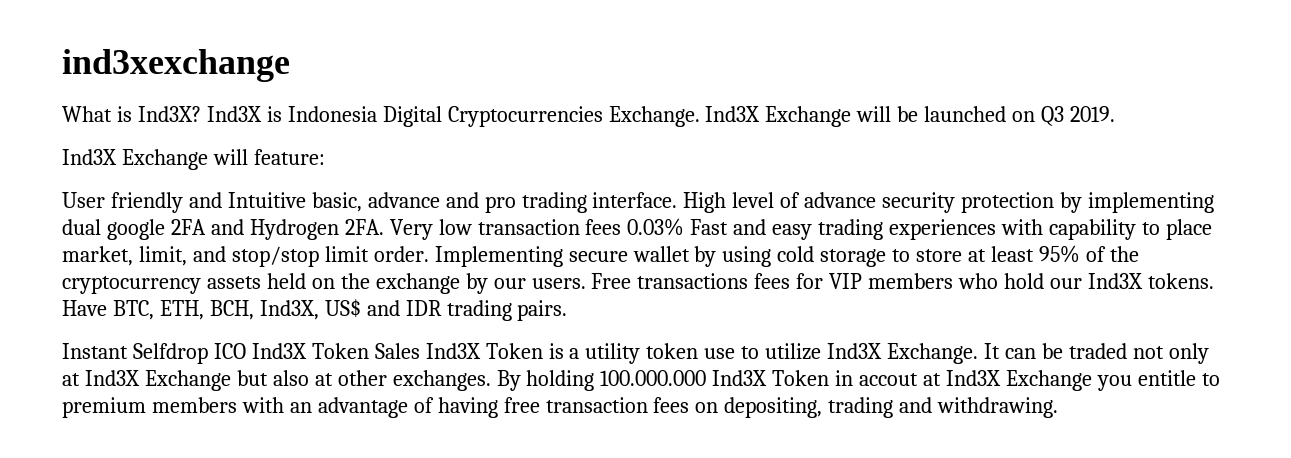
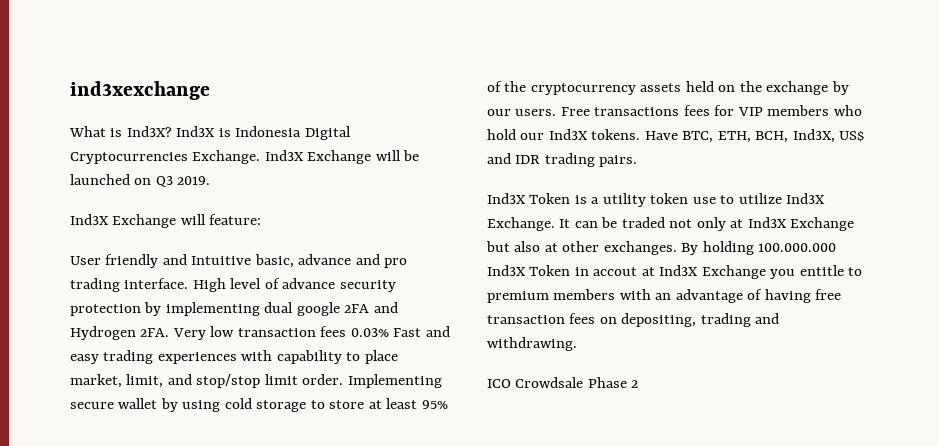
[62,343,420,364] Instant Selfdrop ICO Ind3X Token Sales -> (638, 161) none
(1059, 407) none -> [487,377,639,388] // ICO Crowdsale Phase 2

